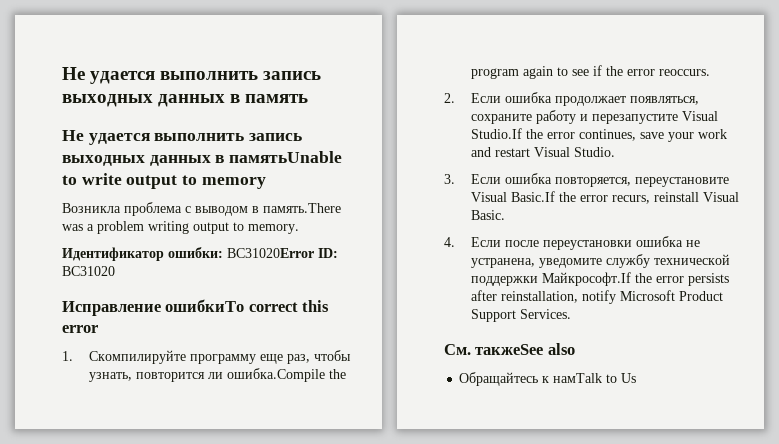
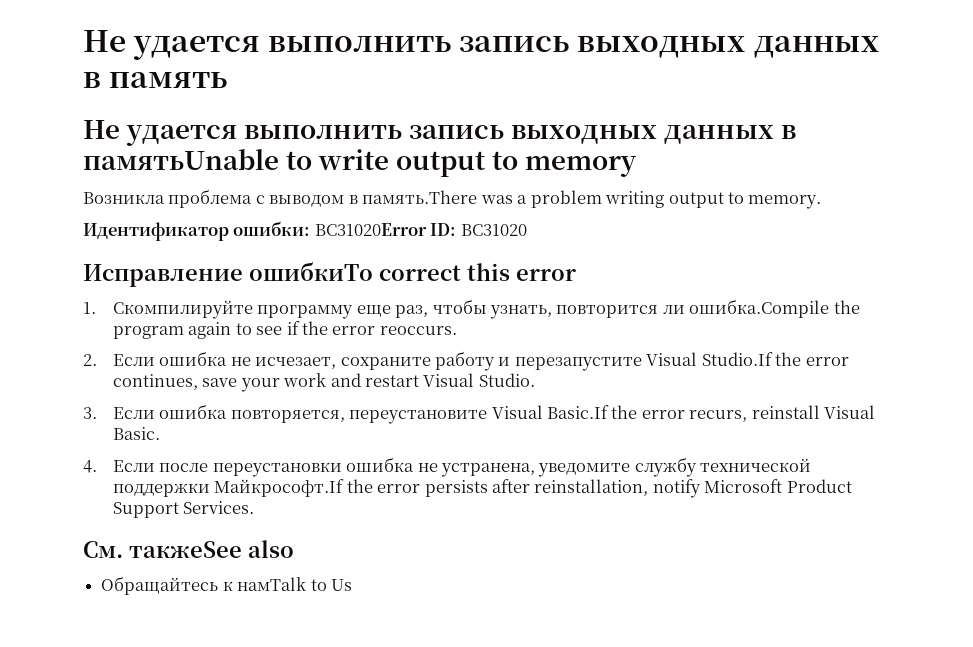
[554,96,699,106] продолжает появляться, -> [230,357,337,369] не исчезает,

